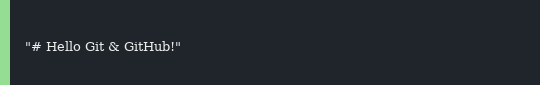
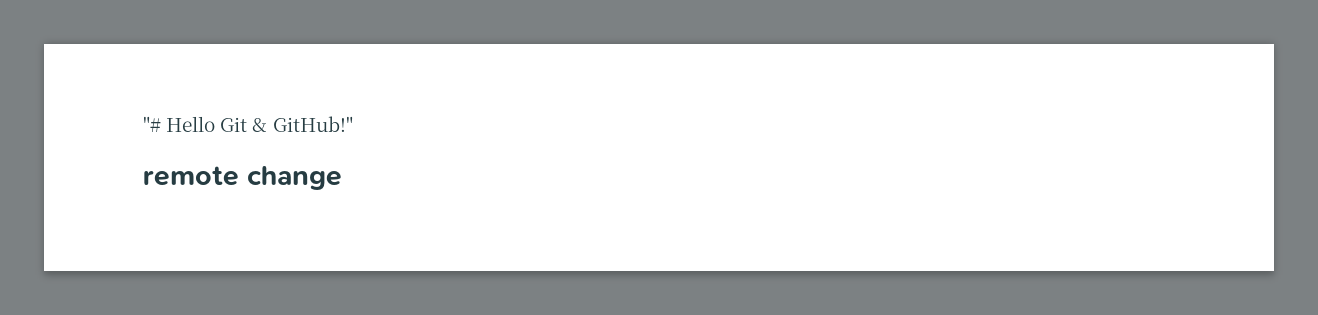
(181, 46) none -> [143,166,342,190] // remote change

